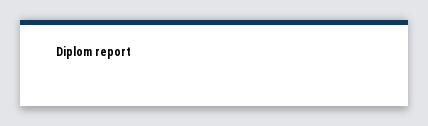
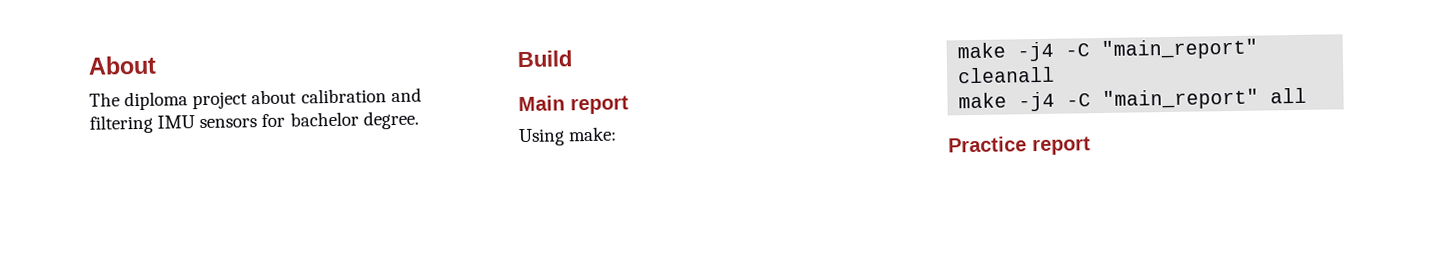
[56,46,92,59] Diplom -> [88,55,157,75] [89,87,422,111] [89,110,419,134] [517,50,572,68] [518,95,629,115] [518,126,618,147] [957,38,1259,62] [958,66,1056,84] [958,87,1308,112] [948,136,1027,153] About // The diploma project about calibration and filtering IMU sensors for bachelor degree. // Build // Main report // Using make: // make -j4 -C "main_report" cleanall // make -j4 -C "main_report" all // Practice

